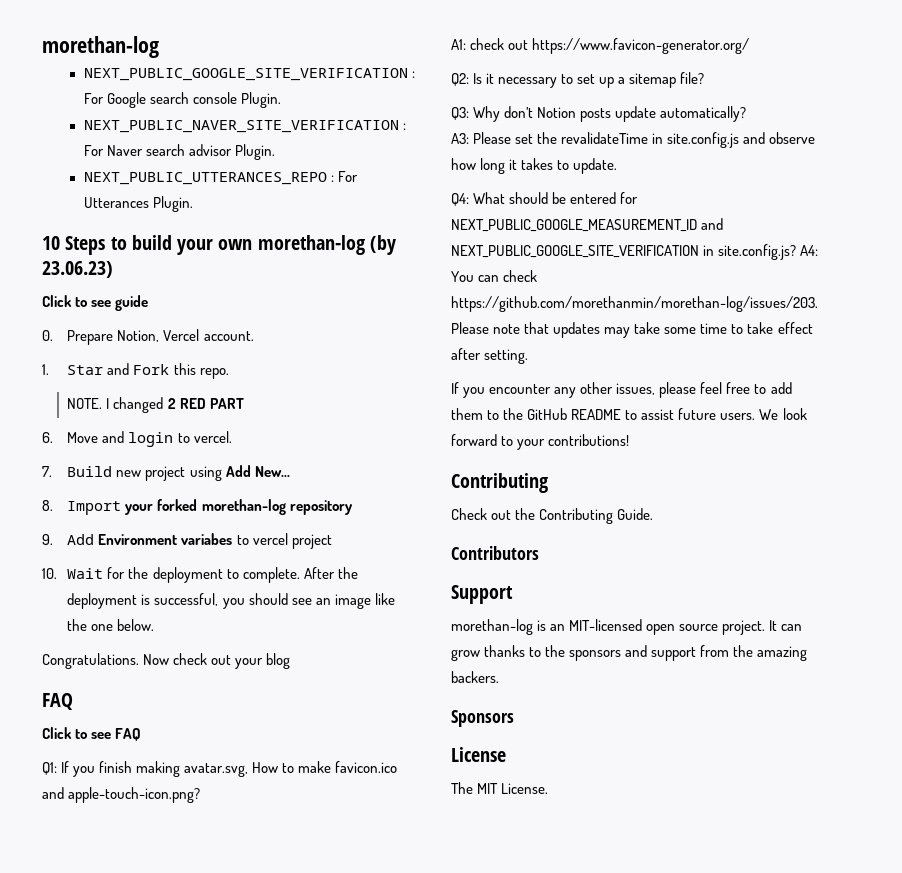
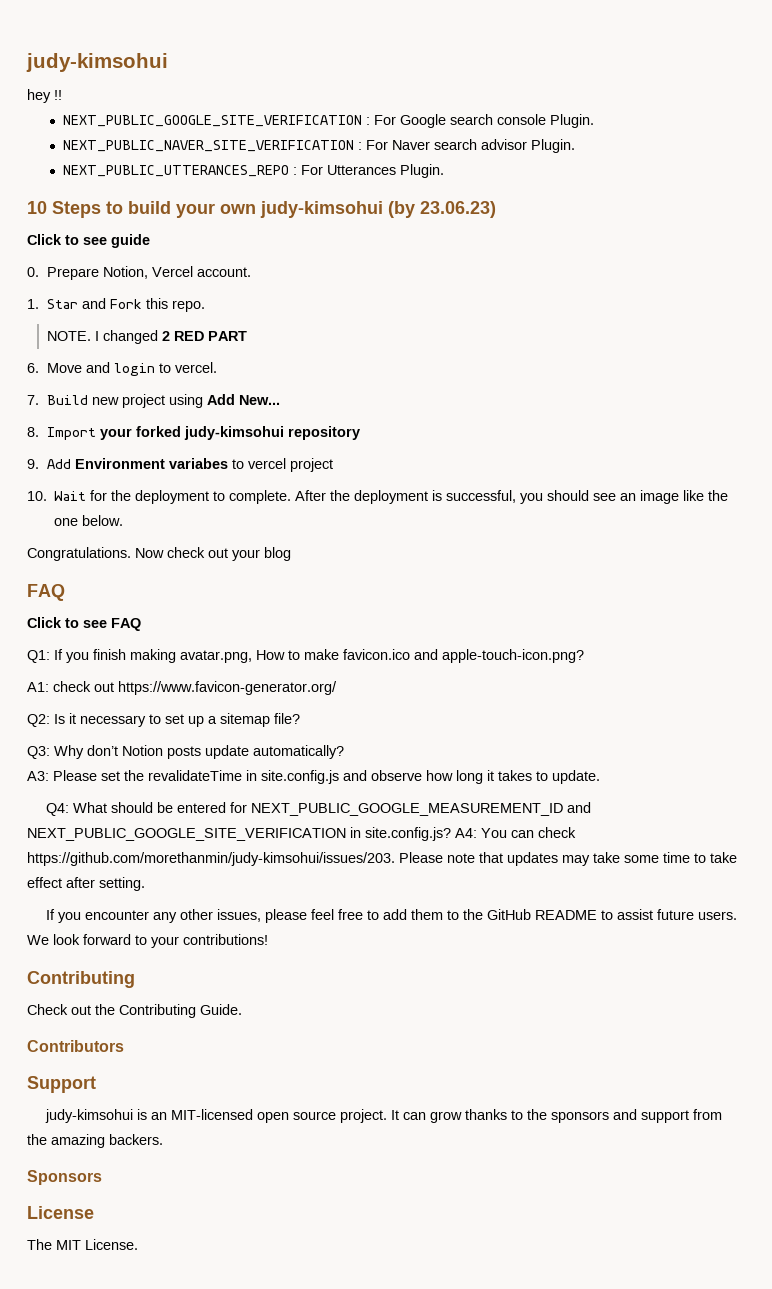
[42,36,159,58] morethan-log -> [26,53,168,72] [27,89,62,103] judy-kimsohui // hey !!
[257,235,365,255] morethan-log -> [260,201,383,218] judy-kimsohui
[201,499,286,515] morethan-log -> [184,426,285,440] judy-kimsohui
[184,763,249,777] avatar.svg, -> [180,650,252,663] avatar.png,
[451,296,818,312] https://github.com/morethanmin/morethan-log/issues/203. -> [27,852,395,866] https://github.com/morethanmin/judy-kimsohui/issues/203.
[451,619,533,635] morethan-log -> [44,1109,133,1123] judy-kimsohui

